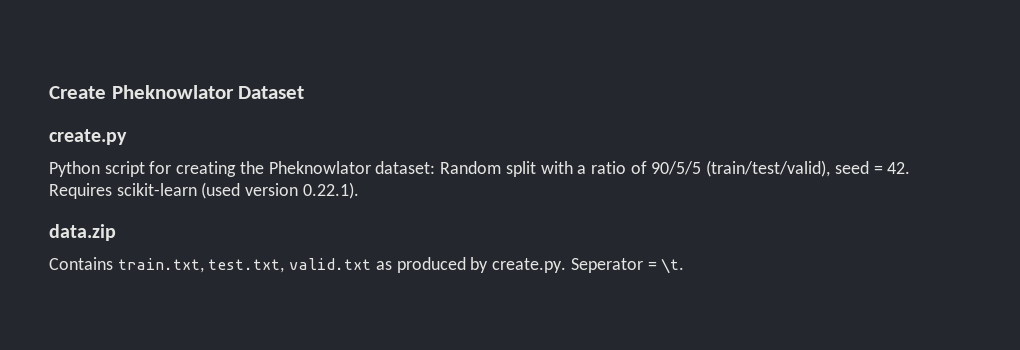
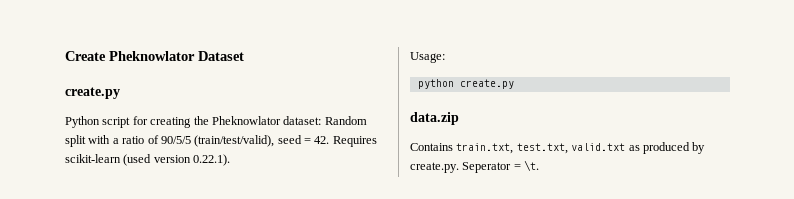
(359, 190) none -> [410,52,445,63] [417,79,514,89] // Usage: // python create.py

